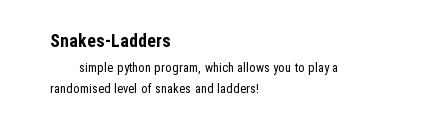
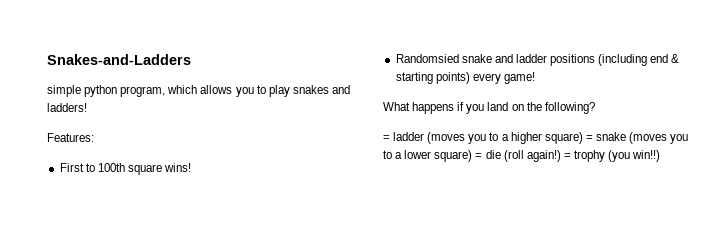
[50,33,171,47] Snakes-Ladders -> [47,54,191,65] Snakes-and-Ladders
[332,65,339,72] [50,83,152,93] a randomised level of -> (290, 91) none
(259, 88) none -> [47,133,94,142] [59,163,192,175] [395,54,680,66] [395,72,535,84] [383,102,595,114] [383,132,689,144] [383,150,661,162] // Features: // First to 100th square wins! // Randomsied snake and ladder positions (including end & starting points) every game! // What happens if you land on the following? // = ladder (moves you to a higher square) = snake (moves you to a lower square) = die (roll again!) = trophy (you win!!)

